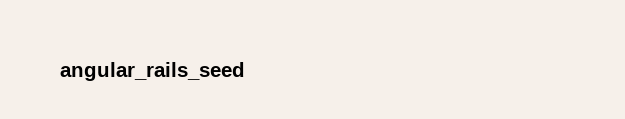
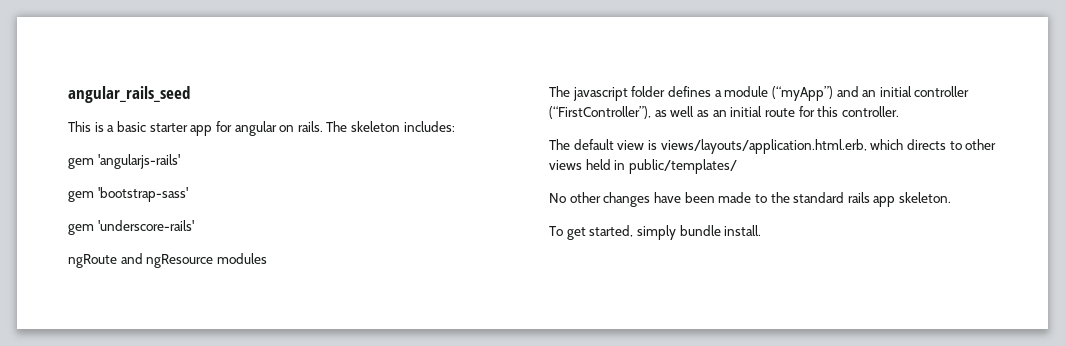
(245, 71) none -> [68,121,455,136] [68,154,180,169] [68,187,188,202] [68,220,194,235] [68,253,267,268] [549,86,970,101] [549,106,899,119] [549,139,997,154] [549,159,737,174] [549,192,952,207] [549,225,762,240] // This is a basic starter app for angular on rails. The skeleton includes: // gem 'angularjs-rails' // gem 'bootstrap-sass' // gem 'underscore-rails' // ngRoute and ngResource modules // The javascript folder defines a module (“myApp”) and an initial controller (“FirstController”), as well as an initial route for this controller. // The default view is views/layouts/application.html.erb, which directs to other views held in public/templates/ // No other changes have been made to the standard rails app skeleton. // To get started, simply bundle install.

